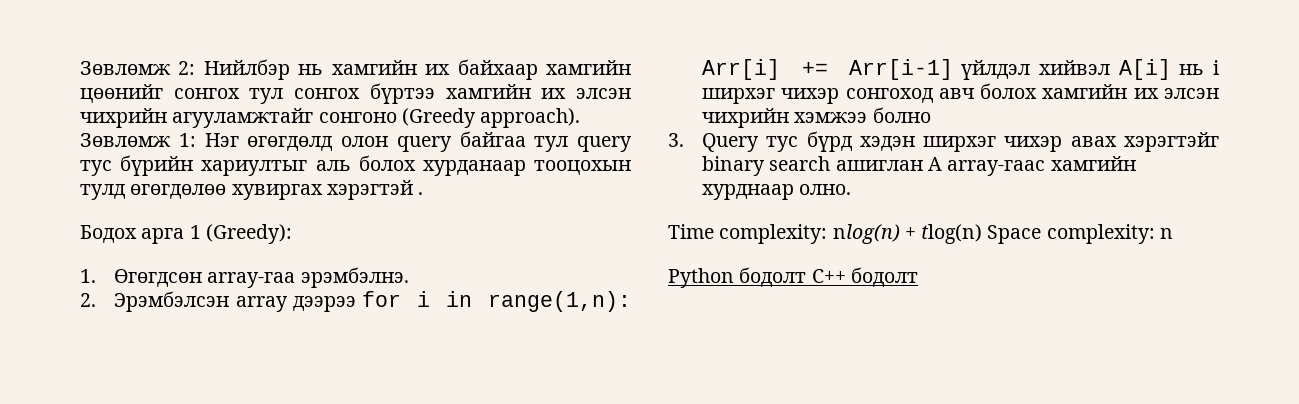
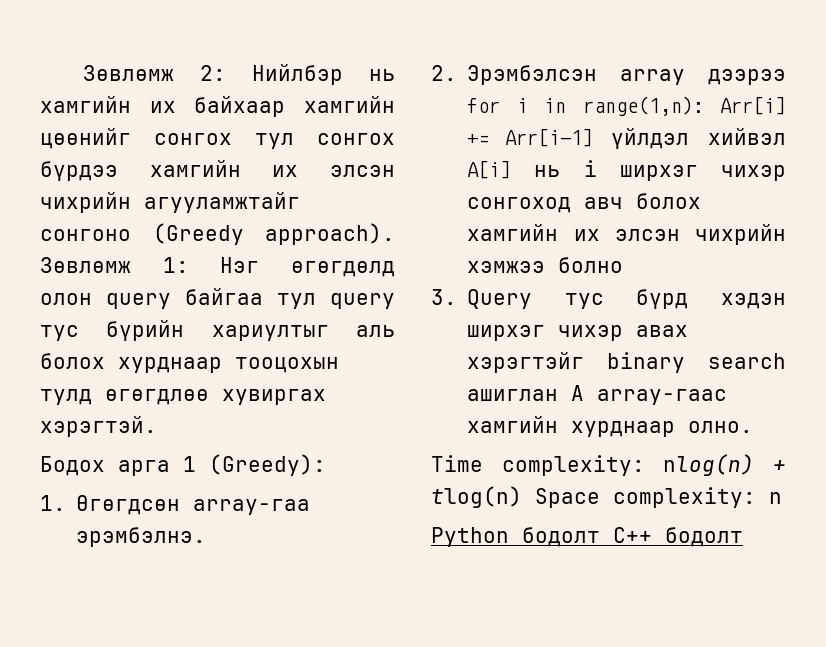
[369,83,435,104] бүртээ -> [40,161,118,181] бүрдээ
[422,160,526,176] хурданаар -> [118,357,222,373] хурднаар
[130,180,424,200] өгөгдөлөө хувиргах хэрэгтэй . -> [105,389,326,405] [40,416,157,437] өгөгдлөө хувиргах хэрэгтэй.

